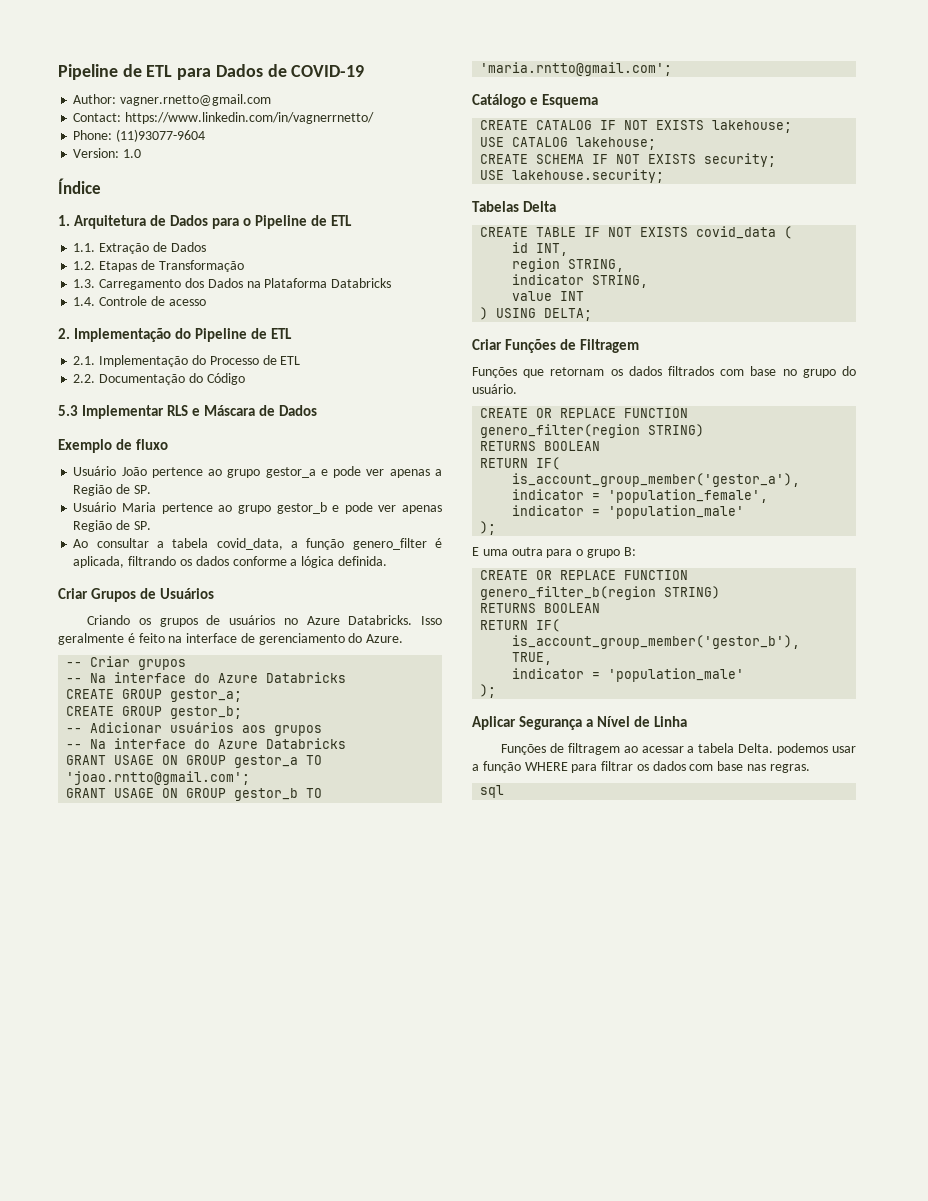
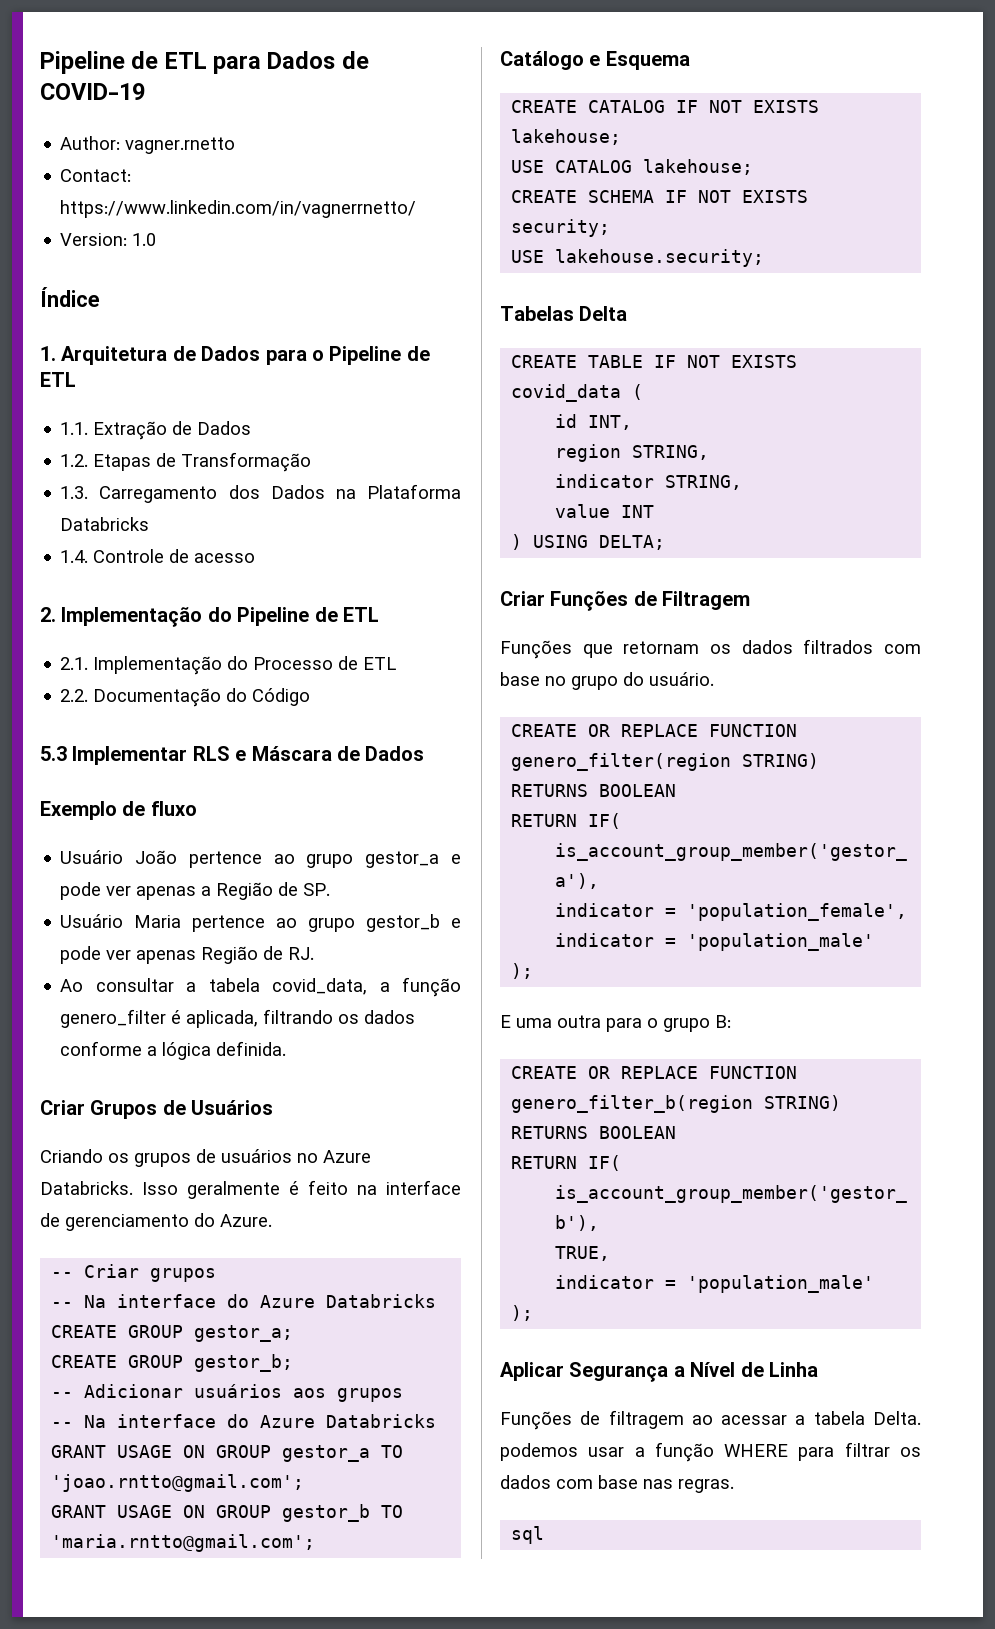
[120,94,272,106] vagner.rnetto@gmail.com -> [125,137,236,154] vagner.rnetto
[73,129,206,142] // Phone: (11)93077-9604 -> (417, 209) none
[133,521,151,530] SP. -> [288,947,315,960] RJ.

